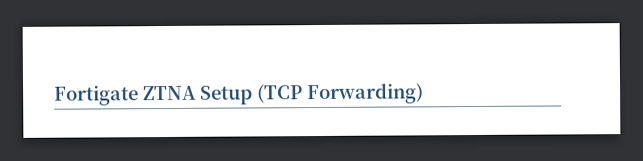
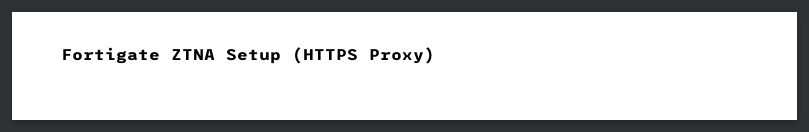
[257,83,424,105] (TCP Forwarding) -> [292,47,435,64] (HTTPS Proxy)

